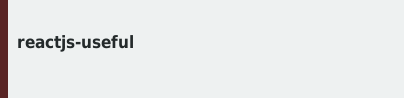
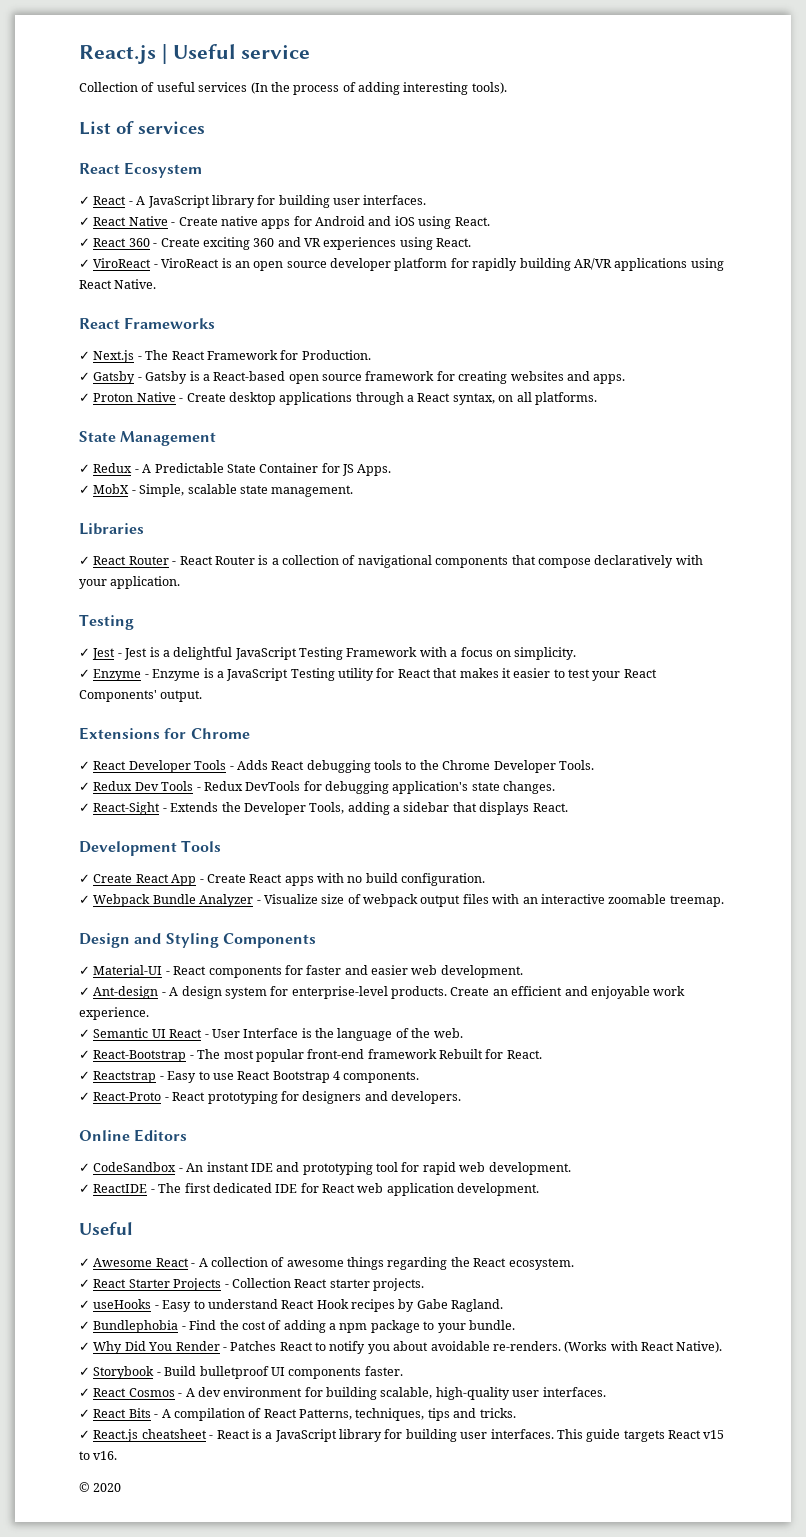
[17,35,134,52] reactjs-useful -> [79,44,311,64] [79,82,507,95] [79,121,205,135] [79,162,203,178] [79,195,427,208] [79,216,490,229] [79,237,472,250] [79,258,724,271] [79,279,157,289] [79,317,216,329] [79,350,371,363] [79,371,626,384] [79,392,597,405] [79,431,217,446] [79,463,392,476] [79,484,354,497] [79,523,144,535] [79,555,703,568] [79,576,181,589] [79,614,134,630] [79,647,577,660] [79,668,657,681] [79,690,203,702] [79,727,250,740] [79,760,594,773] [79,781,556,794] [79,802,568,815] [79,840,222,856] [79,873,486,886] [79,894,724,907] [79,933,316,948] [79,965,523,978] [79,986,686,999] [79,1007,149,1020] [79,1028,463,1041] [79,1049,542,1062] [79,1071,420,1083] [79,1091,461,1104] [79,1129,188,1142] [79,1162,571,1175] [79,1183,540,1196] [79,1222,133,1235] [79,1257,574,1270] [79,1278,424,1291] [79,1299,504,1312] [79,1320,515,1333] [79,1341,723,1354] [79,1366,403,1379] [79,1387,606,1400] [79,1408,516,1421] [79,1429,725,1442] [79,1451,118,1460] [79,1482,122,1492] React.js | Useful service // Collection of useful services (In the process of adding interesting tools). // List of services // React Ecosystem // ✓ React - A JavaScript library for building user interfaces. // ✓ React Native - Create native apps for Android and iOS using React. // ✓ React 360 - Create exciting 360 and VR experiences using React. // ✓ ViroReact - ViroReact is an open source developer platform for rapidly building AR/VR applications using React Native. // React Frameworks // ✓ Next.js - The React Framework for Production. // ✓ Gatsby - Gatsby is a React-based open source framework for creating websites and apps. // ✓ Proton Native - Create desktop applications through a React syntax, on all platforms. // State Management // ✓ Redux - A Predictable State Container for JS Apps. // ✓ MobX - Simple, scalable state management. // Libraries // ✓ React Router - React Router is a collection of navigational components that compose declaratively with your application. // Testing // ✓ Jest - Jest is a delightful JavaScript Testing Framework with a focus on simplicity. // ✓ Enzyme - Enzyme is a JavaScript Testing utility for React that makes it easier to test your React Components' output. // Extensions for Chrome // ✓ React Developer Tools - Adds React debugging tools to the Chrome Developer Tools. // ✓ Redux Dev Tools - Redux DevTools for debugging application's state changes. // ✓ React-Sight - Extends the Developer Tools, adding a sidebar that displays React. // Development Tools // ✓ Create React App - Create React apps with no build configuration. // ✓ Webpack Bundle Analyzer - Visualize size of webpack output files with an interactive zoomable treemap. // Design and Styling Components // ✓ Material-UI - React components for faster and easier web development. // ✓ Ant-design - A design system for enterprise-level products. Create an efficient and enjoyable work experience. // ✓ Semantic UI React - User Interface is the language of the web. // ✓ React-Bootstrap - The most popular front-end framework Rebuilt for React. // ✓ Reactstrap - Easy to use React Bootstrap 4 components. // ✓ React-Proto - React prototyping for designers and developers. // Online Editors // ✓ CodeSandbox - An instant IDE and prototyping tool for rapid web development. // ✓ ReactIDE - The first dedicated IDE for React web application development. // Useful // ✓ Awesome React - A collection of awesome things regarding the React ecosystem. // ✓ React Starter Projects - Collection React starter projects. // ✓ useHooks - Easy to understand React Hook recipes by Gabe Ragland. // ✓ Bundlephobia - Find the cost of adding a npm package to your bundle. // ✓ Why Did You Render - Patches React to notify you about avoidable re-renders. (Works with React Native). // ✓ Storybook - Build bulletproof UI components faster. // ✓ React Cosmos - A dev environment for building scalable, high-quality user interfaces. // ✓ React Bits - A compilation of React Patterns, techniques, tips and tricks. // ✓ React.js cheatsheet - React is a JavaScript library for building user interfaces. This guide targets React v15 to v16. // © 2020

